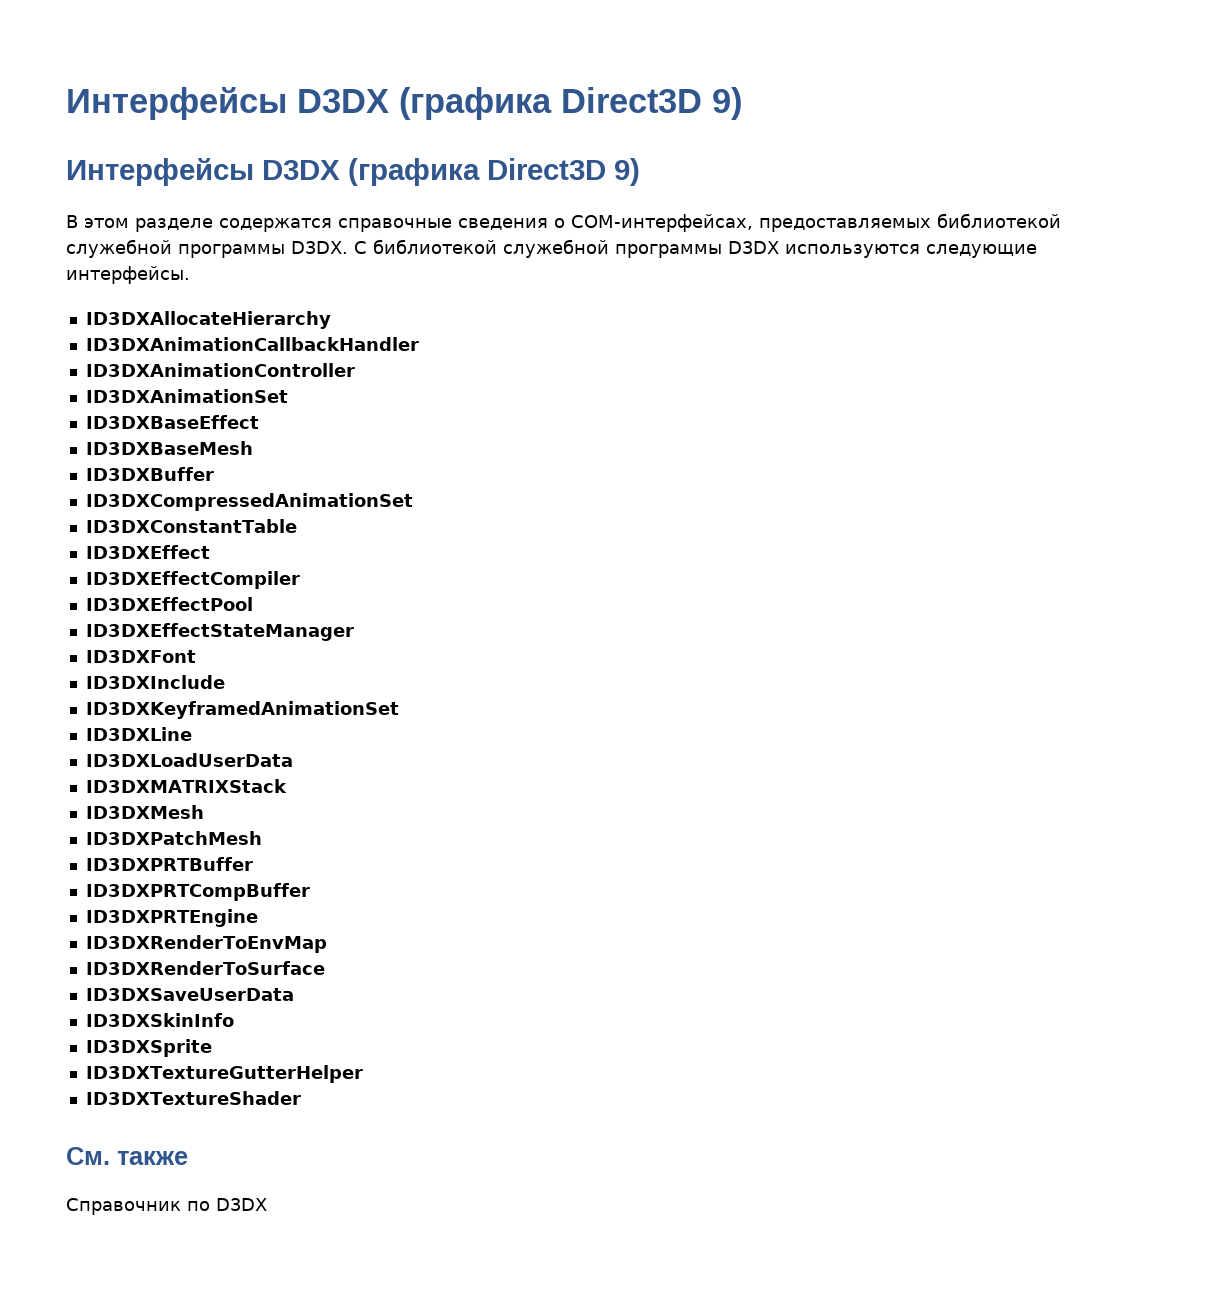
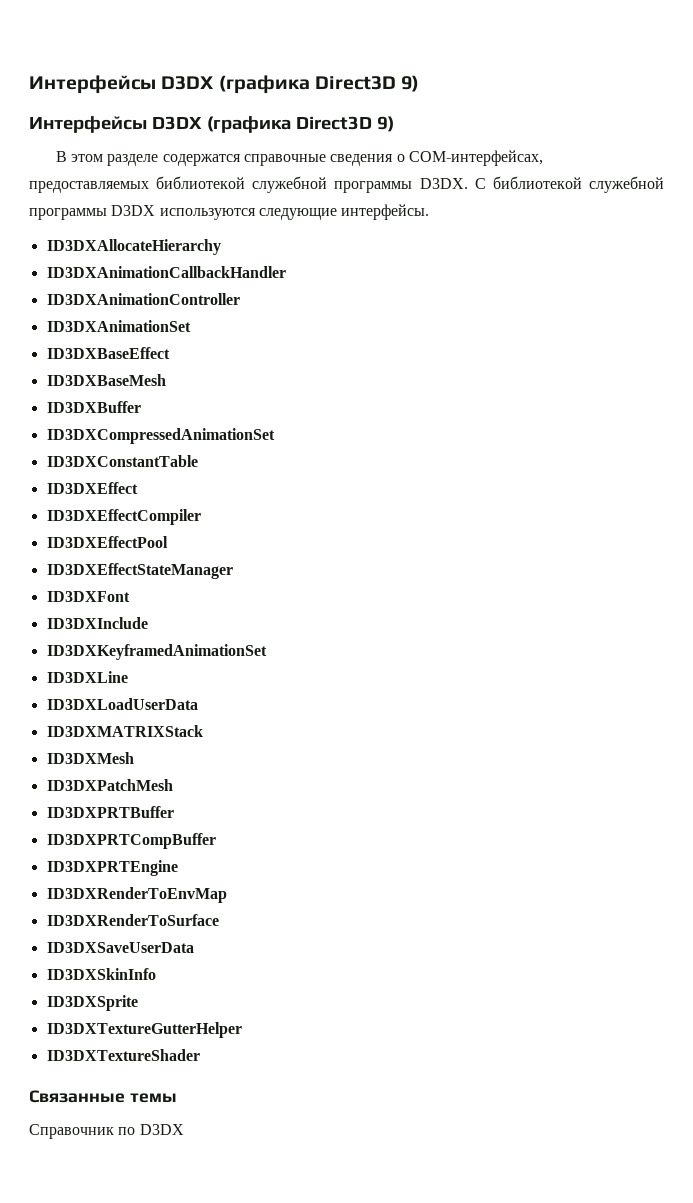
[66,1147,188,1165] См. также -> [29,1090,177,1103] Связанные темы

